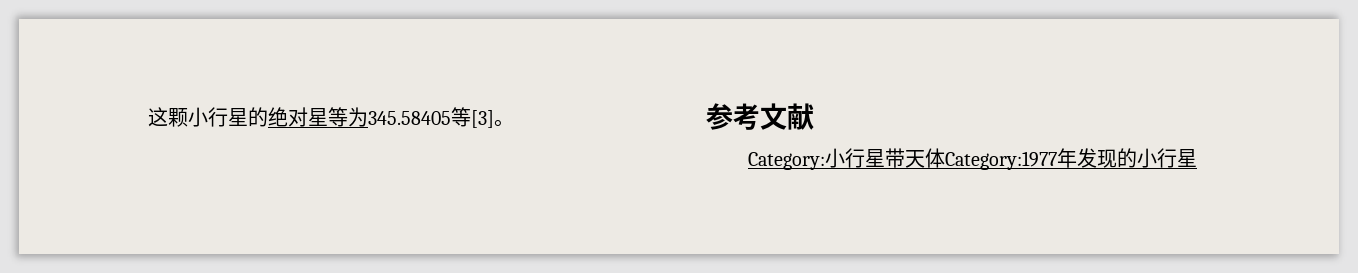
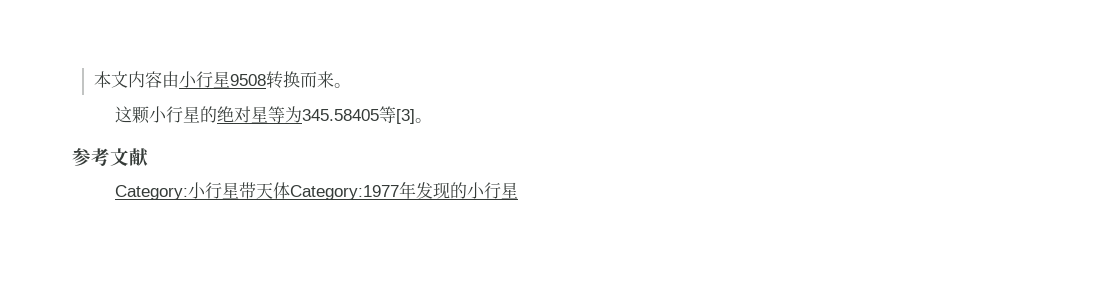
(148, 117) none -> [93,71,351,89] 本文内容由小行星9508转换而来。 //

